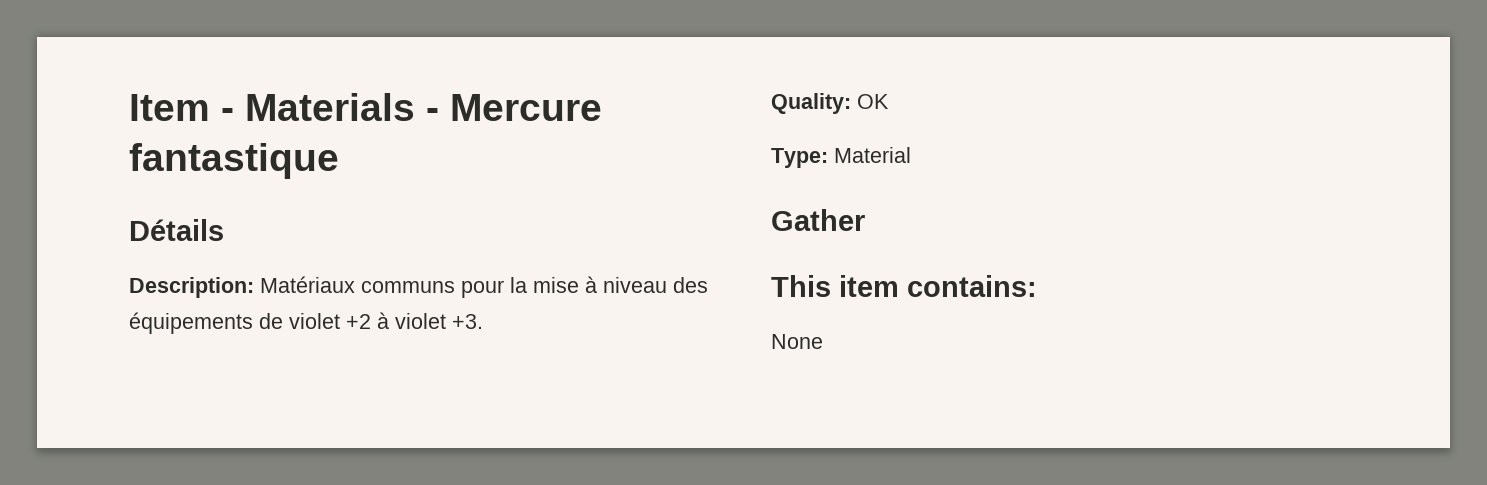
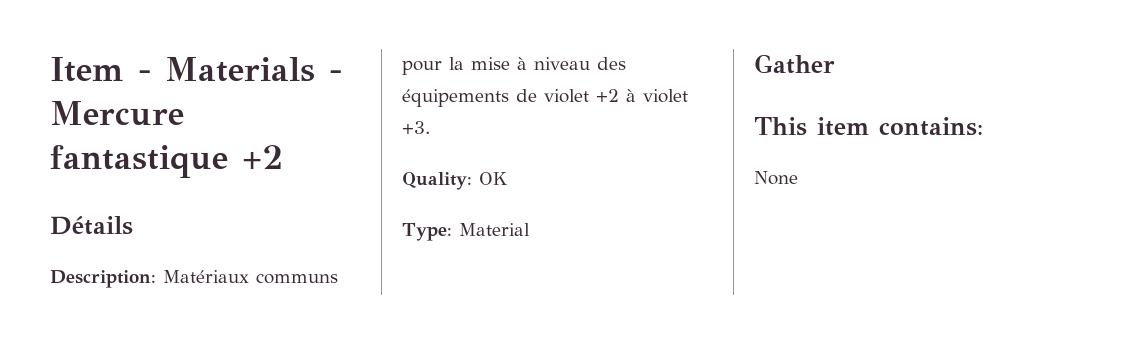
(339, 161) none -> [242,145,283,169] +2

